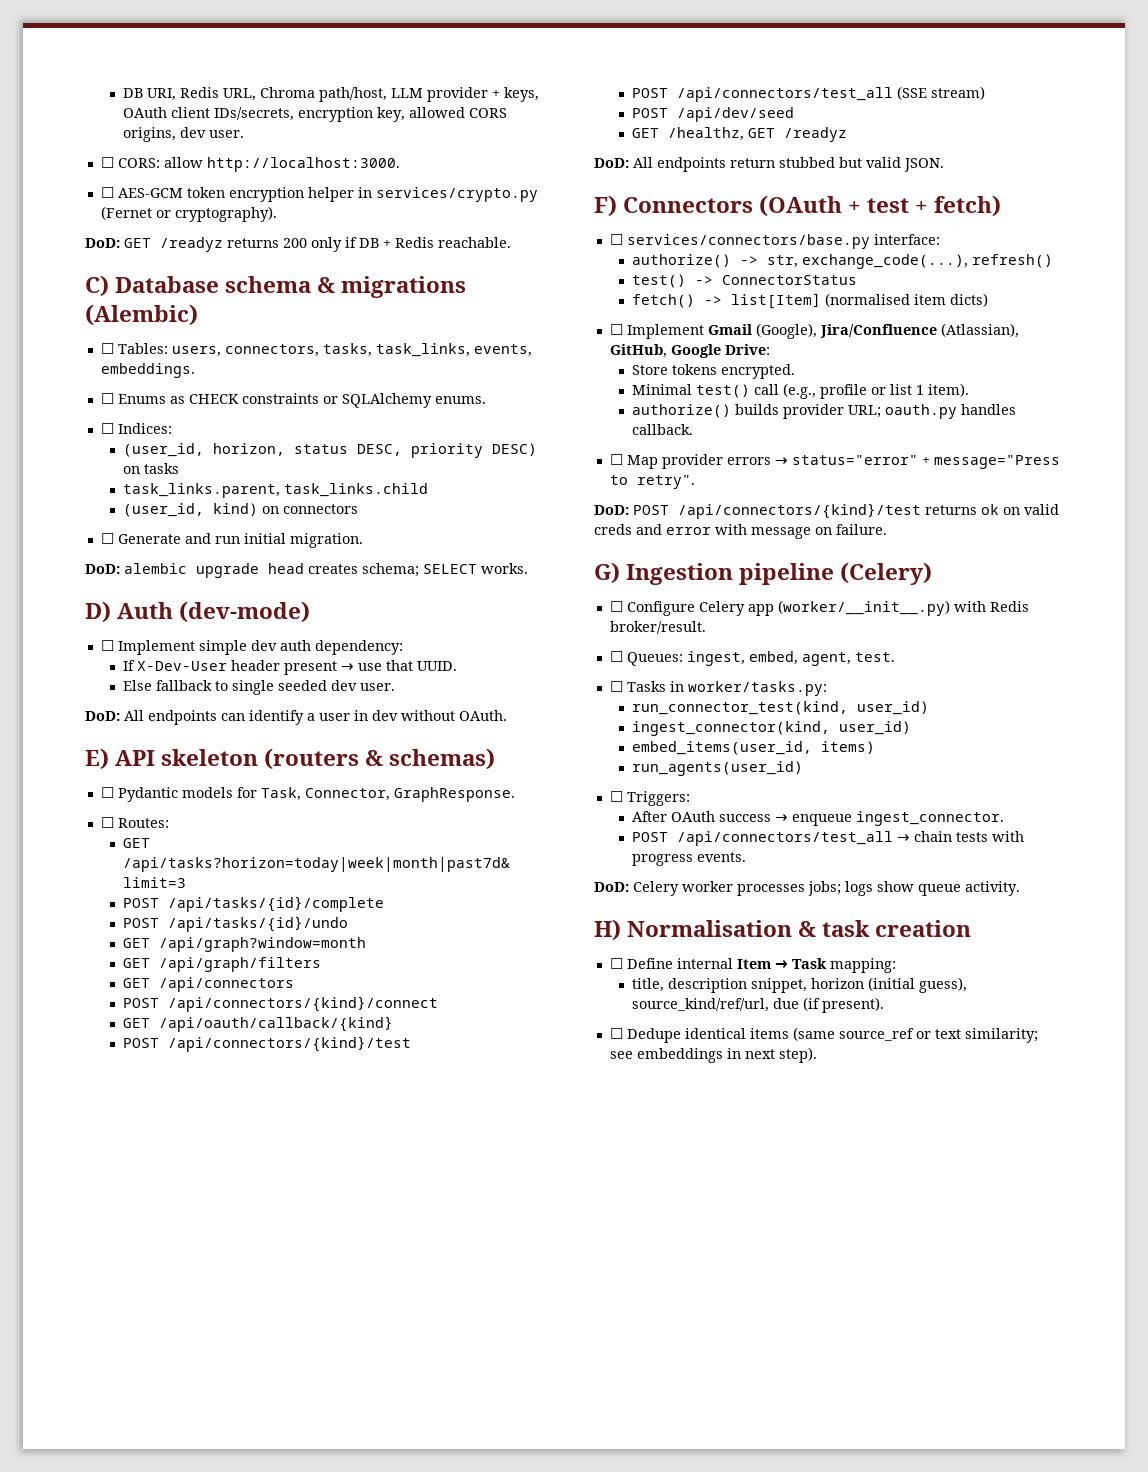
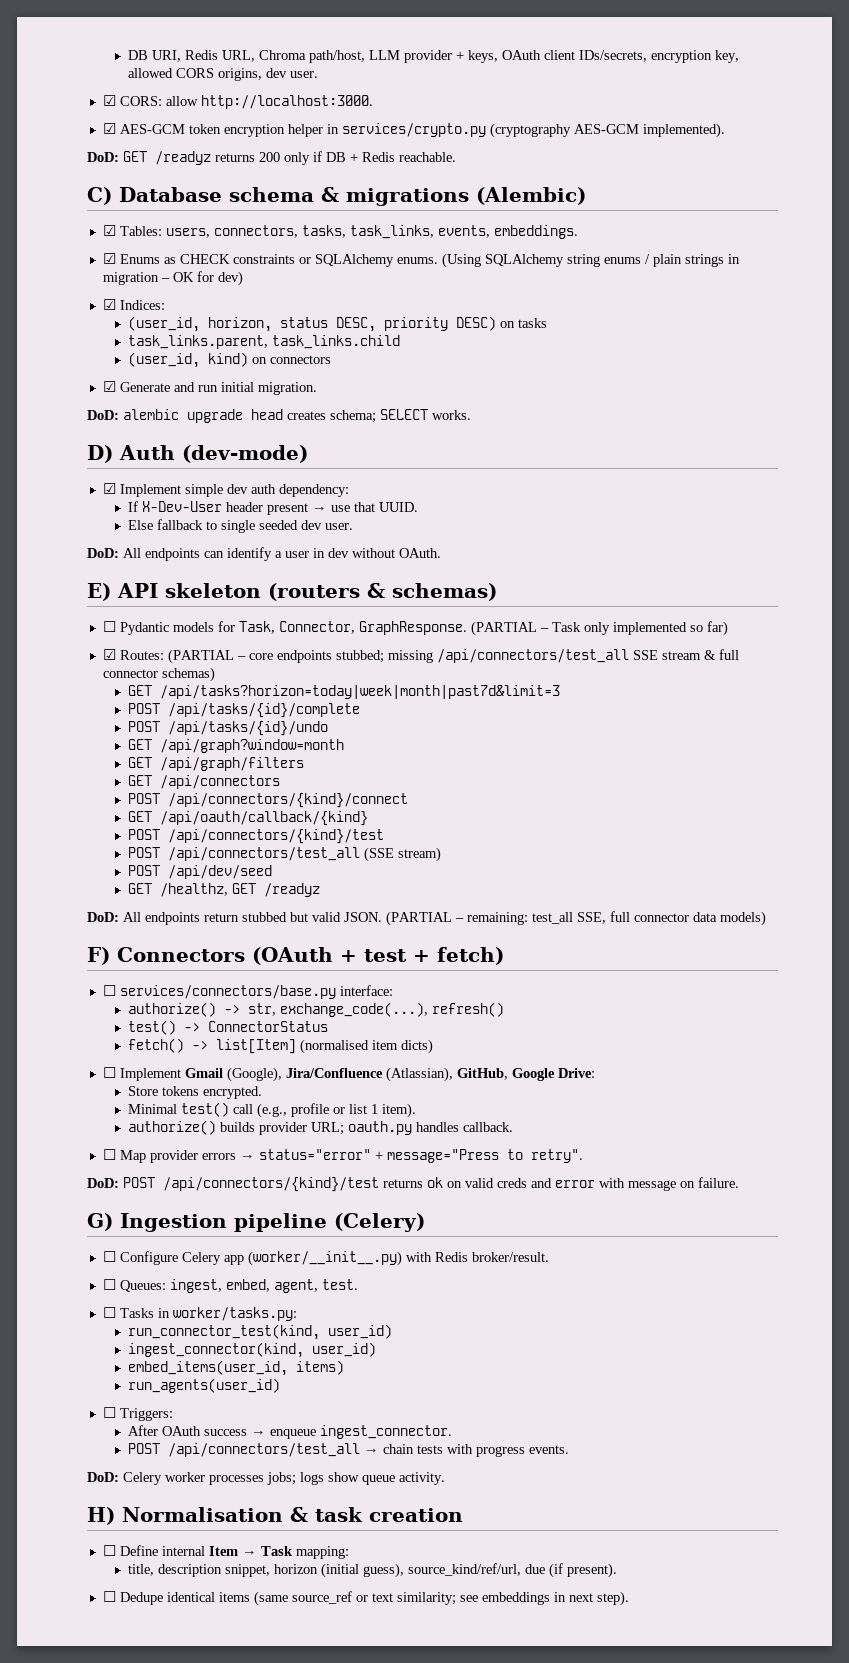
[100,157,114,168] ☐ -> [102,95,116,106] ☑
[100,187,114,198] ☐ -> [102,123,116,134] ☑
[100,206,277,222] (Fernet or cryptography). -> [489,123,725,138] (cryptography AES-GCM implemented).
[100,343,114,354] ☐ -> [102,225,116,236] ☑
[100,393,114,404] ☐ -> [102,253,116,264] ☑
[100,423,114,434] // ☐ -> [441,253,740,268] [102,271,243,286] [102,299,116,310] (Using SQLAlchemy string enums / plain strings in migration – OK for dev) // ☑
[100,533,114,544] ☐ -> [102,381,116,392] ☑
[100,640,114,651] ☐ -> [102,483,116,494] ☑
[100,817,169,828] // ☐ Routes: -> [470,621,728,636] [102,649,739,664] [102,667,215,682] (PARTIAL – Task only implemented so far) // ☑ Routes: (PARTIAL – core endpoints stubbed; missing /api/connectors/test_all SSE stream & full connector schemas)
(944, 165) none -> [386,911,766,926] (PARTIAL – remaining: test_all SSE, full connector data models)

